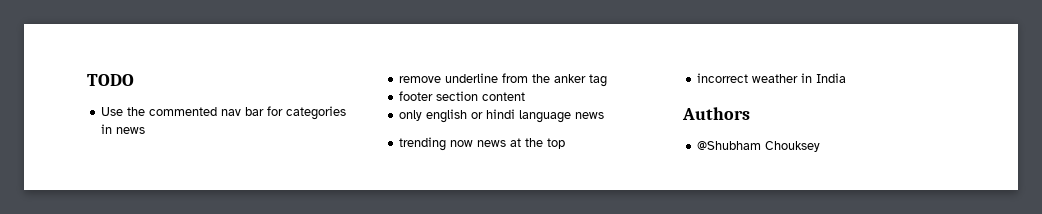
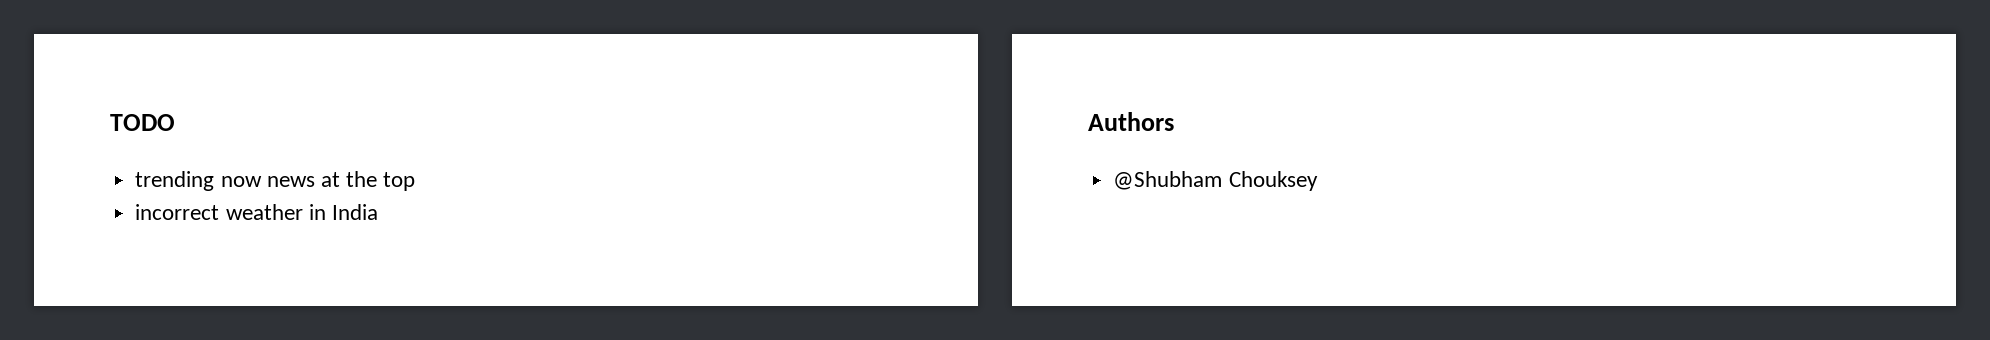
[101,106,347,120] [101,124,146,134] [399,73,608,87] [399,91,526,101] [399,109,605,123] // Use the commented nav bar for categories in news // remove underline from the anker tag // footer section content // only english or hindi language news -> (175, 122) none

